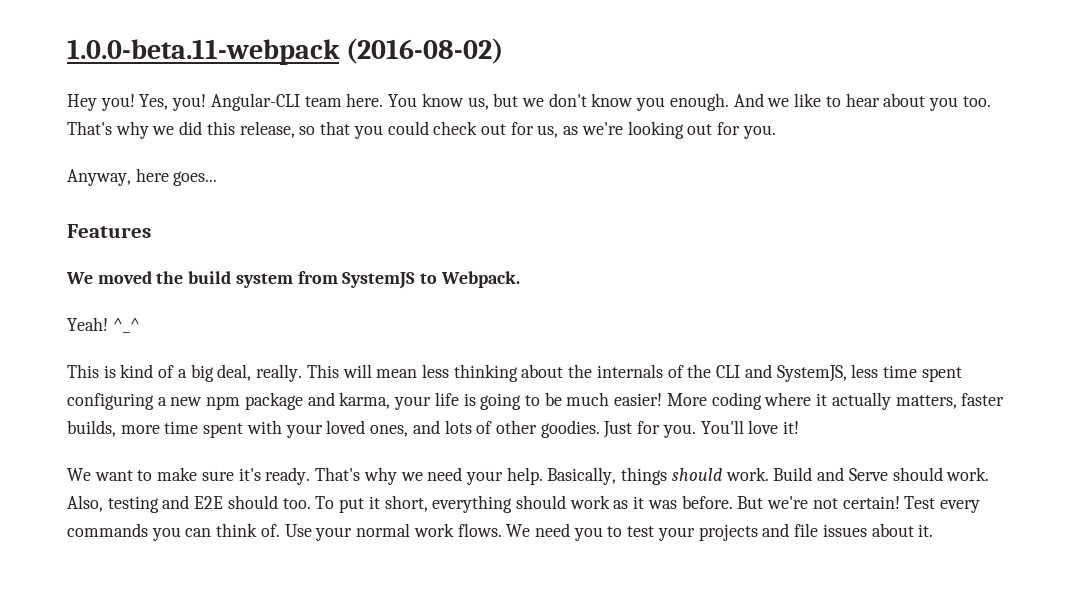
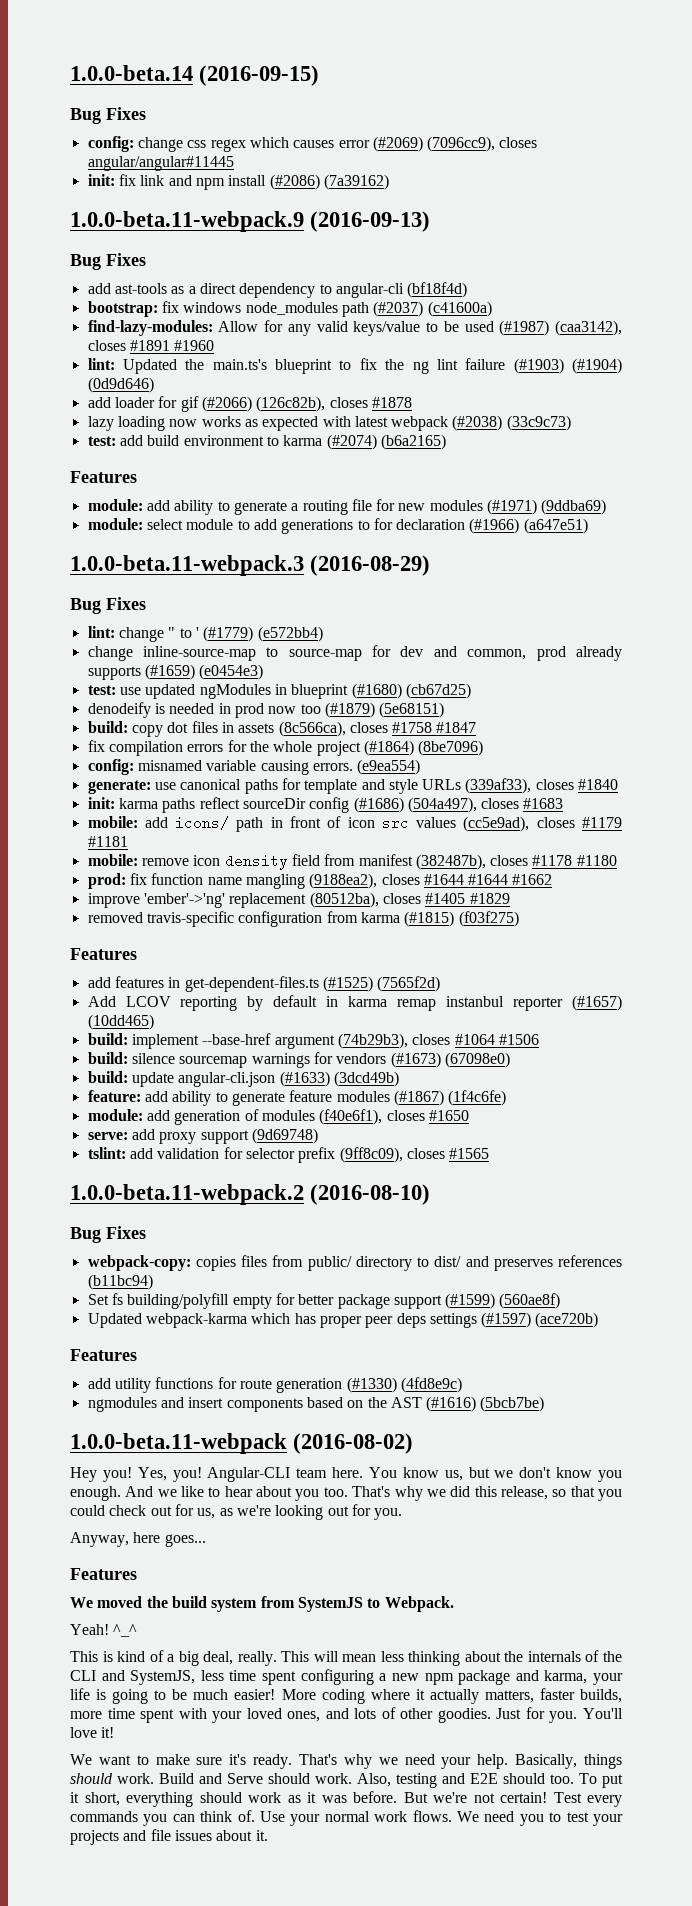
(67, 52) none -> [70,65,320,86] [70,107,146,124] [87,136,538,152] [87,156,234,171] [87,174,389,190] [70,211,431,232] [70,253,146,270] [87,282,468,298] [87,301,492,317] [87,320,622,336] [87,340,215,351] [87,358,622,374] [87,377,154,393] [87,396,412,412] [87,415,571,431] [87,434,446,450] [70,471,137,483] [87,499,607,515] [87,518,588,534] [70,555,431,576] [70,597,146,614] [87,626,323,642] [87,645,622,661] [87,664,264,680] [87,683,471,699] [87,702,445,718] [87,721,477,737] [87,740,484,756] [87,759,421,775] [87,778,619,794] [87,797,564,813] [87,816,623,832] [87,836,128,847] [87,854,617,870] [87,873,553,889] [87,892,510,908] [87,911,519,927] [70,948,137,960] [87,976,441,992] [87,995,622,1011] [87,1014,154,1030] [87,1033,539,1049] [87,1052,510,1068] [87,1071,399,1087] [87,1090,507,1106] [87,1109,469,1125] [87,1128,318,1144] [87,1147,490,1163] [70,1184,431,1205] [70,1226,146,1243] [87,1255,622,1271] [87,1274,153,1290] [87,1293,561,1309] [87,1312,599,1328] [70,1349,137,1361] [87,1377,462,1393] [87,1396,545,1412] 1.0.0-beta.14 (2016-09-15) // Bug Fixes // config: change css regex which causes error (#2069) (7096cc9), closes angular/angular#11445 // init: fix link and npm install (#2086) (7a39162) // 1.0.0-beta.11-webpack.9 (2016-09-13) // Bug Fixes // add ast-tools as a direct dependency to angular-cli (bf18f4d) // bootstrap: fix windows node_modules path (#2037) (c41600a) // find-lazy-modules: Allow for any valid keys/value to be used (#1987) (caa3142), closes #1891 #1960 // lint: Updated the main.ts's blueprint to fix the ng lint failure (#1903) (#1904) (0d9d646) // add loader for gif (#2066) (126c82b), closes #1878 // lazy loading now works as expected with latest webpack (#2038) (33c9c73) // test: add build environment to karma (#2074) (b6a2165) // Features // module: add ability to generate a routing file for new modules (#1971) (9ddba69) // module: select module to add generations to for declaration (#1966) (a647e51) // 1.0.0-beta.11-webpack.3 (2016-08-29) // Bug Fixes // lint: change " to ' (#1779) (e572bb4) // change inline-source-map to source-map for dev and common, prod already supports (#1659) (e0454e3) // test: use updated ngModules in blueprint (#1680) (cb67d25) // denodeify is needed in prod now too (#1879) (5e68151) // build: copy dot files in assets (8c566ca), closes #1758 #1847 // fix compilation errors for the whole project (#1864) (8be7096) // config: misnamed variable causing errors. (e9ea554) // generate: use canonical paths for template and style URLs (339af33), closes #1840 // init: karma paths reflect sourceDir config (#1686) (504a497), closes #1683 // mobile: add icons/ path in front of icon src values (cc5e9ad), closes #1179 #1181 // mobile: remove icon density field from manifest (382487b), closes #1178 #1180 // prod: fix function name mangling (9188ea2), closes #1644 #1644 #1662 // improve 'ember'->'ng' replacement (80512ba), closes #1405 #1829 // removed travis-specific configuration from karma (#1815) (f03f275) // Features // add features in get-dependent-files.ts (#1525) (7565f2d) // Add LCOV reporting by default in karma remap instanbul reporter (#1657) (10dd465) // build: implement --base-href argument (74b29b3), closes #1064 #1506 // build: silence sourcemap warnings for vendors (#1673) (67098e0) // build: update angular-cli.json (#1633) (3dcd49b) // feature: add ability to generate feature modules (#1867) (1f4c6fe) // module: add generation of modules (f40e6f1), closes #1650 // serve: add proxy support (9d69748) // tslint: add validation for selector prefix (9ff8c09), closes #1565 // 1.0.0-beta.11-webpack.2 (2016-08-10) // Bug Fixes // webpack-copy: copies files from public/ directory to dist/ and preserves references (b11bc94) // Set fs building/polyfill empty for better package support (#1599) (560ae8f) // Updated webpack-karma which has proper peer deps settings (#1597) (ace720b) // Features // add utility functions for route generation (#1330) (4fd8e9c) // ngmodules and insert components based on the AST (#1616) (5bcb7be) //

